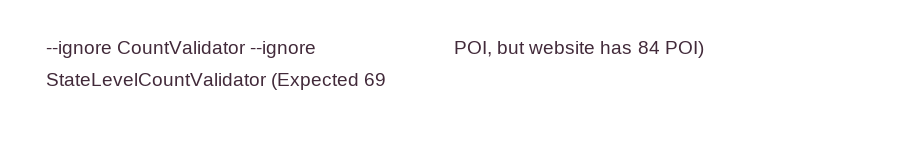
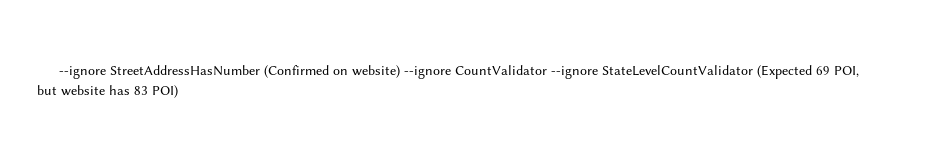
[46,41,112,58] --ignore -> [58,65,451,79] --ignore StreetAddressHasNumber (Confirmed on website) --ignore
[637,41,660,54] 84 -> [134,86,148,95] 83

